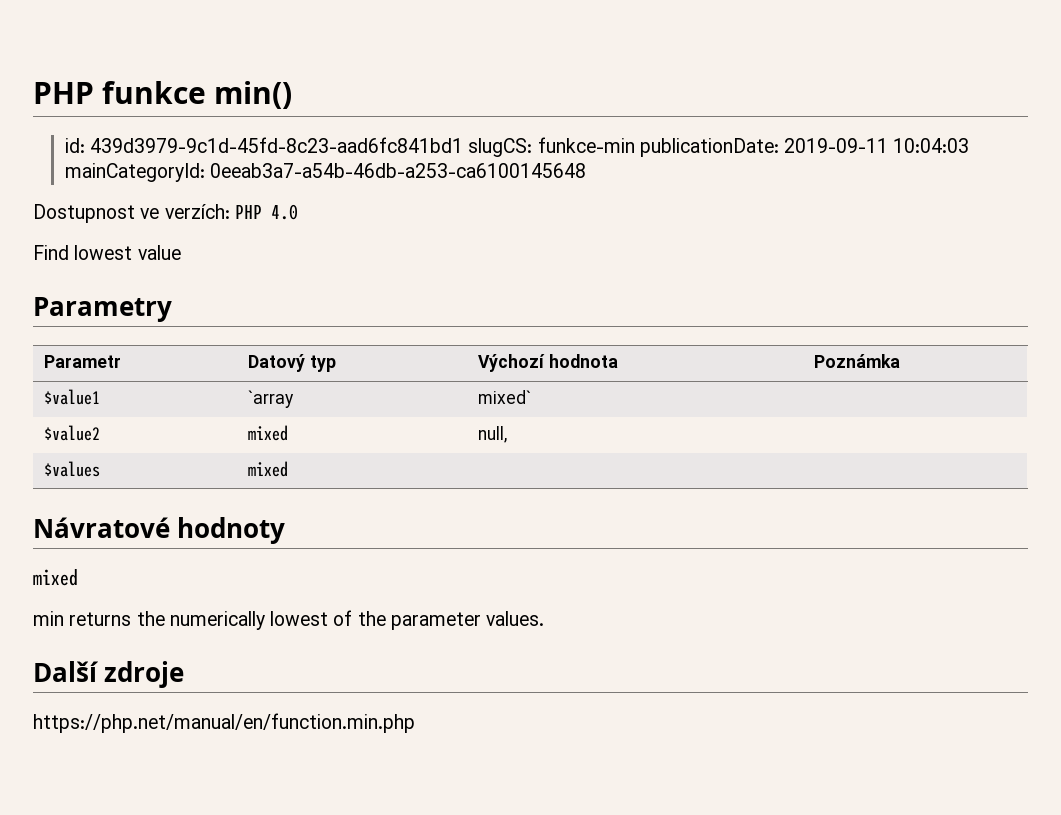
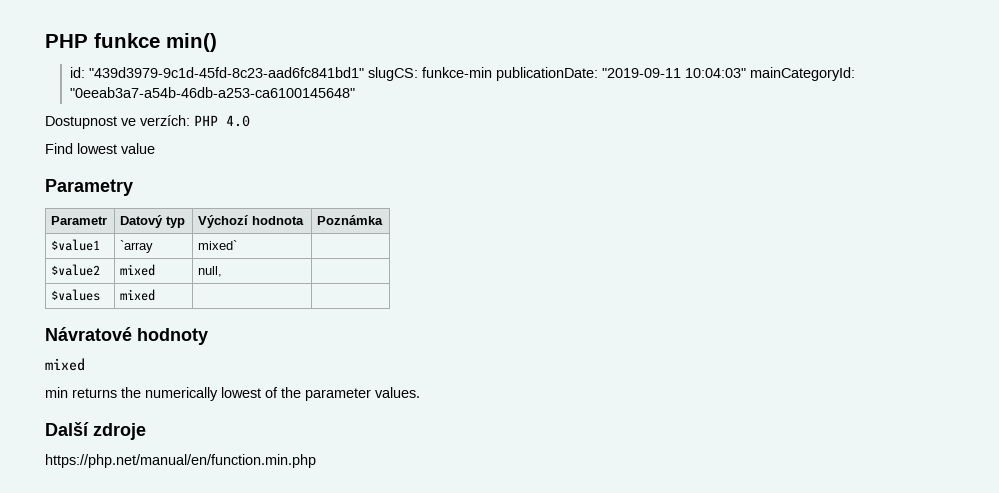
[90,137,464,153] 439d3979-9c1d-45fd-8c23-aad6fc841bd1 -> [88,67,364,78] "439d3979-9c1d-45fd-8c23-aad6fc841bd1"
[784,138,970,153] [64,163,587,182] 2019-09-11 10:04:03 mainCategoryId: 0eeab3a7-a54b-46db-a253-ca6100145648 -> [601,67,855,81] [69,87,355,98] "2019-09-11 10:04:03" mainCategoryId: "0eeab3a7-a54b-46db-a253-ca6100145648"

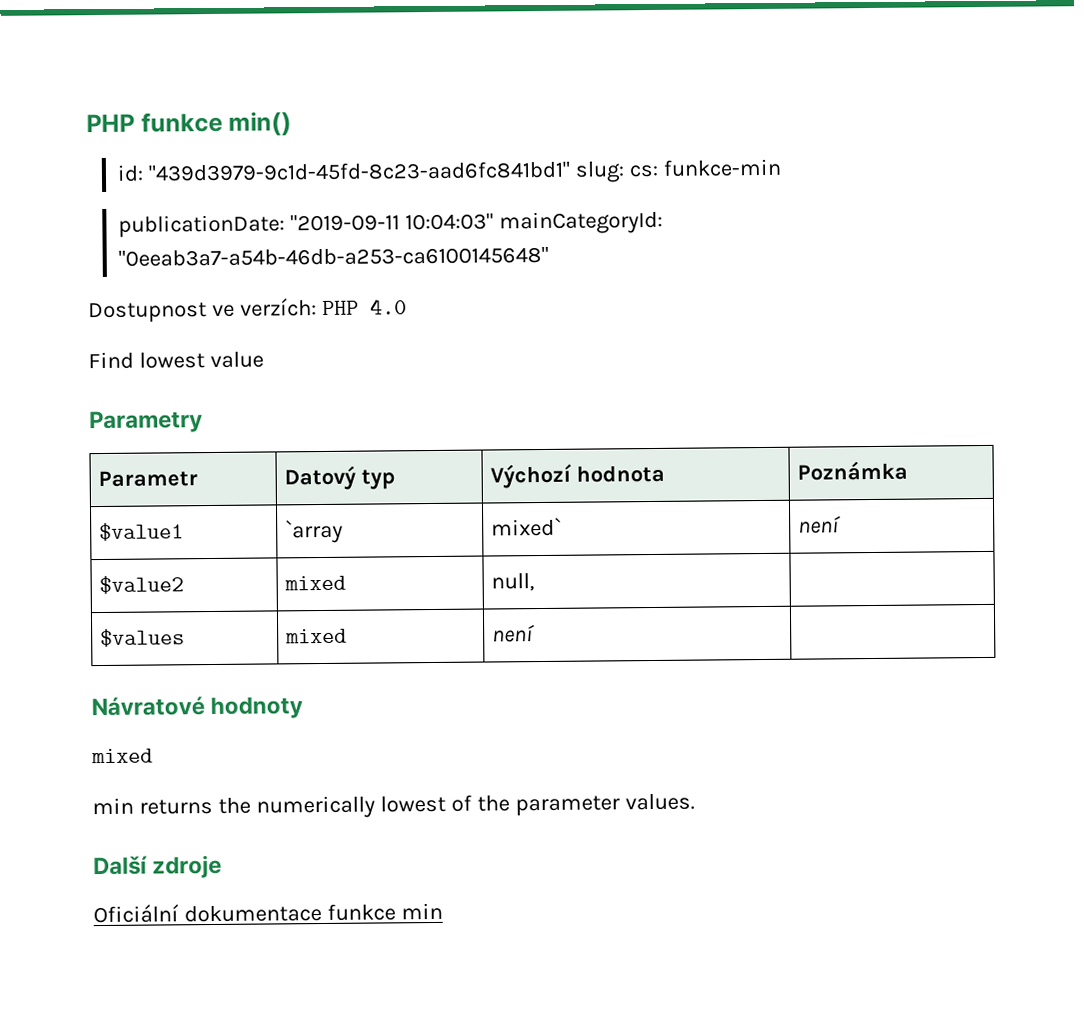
[367,67,418,81] slugCS: -> [574,161,659,183] slug: cs:
(492, 72) none -> (781, 167) //
(238, 245) none -> [798,515,842,534] není
(156, 295) none -> [492,624,536,643] není
[45,454,316,468] https://php.net/manual/en/function.min.php -> [93,902,443,924] Oficiální dokumentace funkce min

